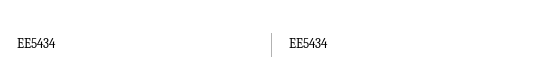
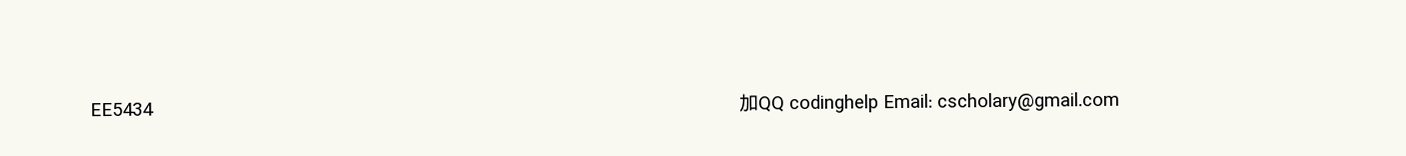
[289,38,328,48] EE5434 -> [739,91,1120,114] 加QQ codinghelp Email: cscholary@gmail.com

